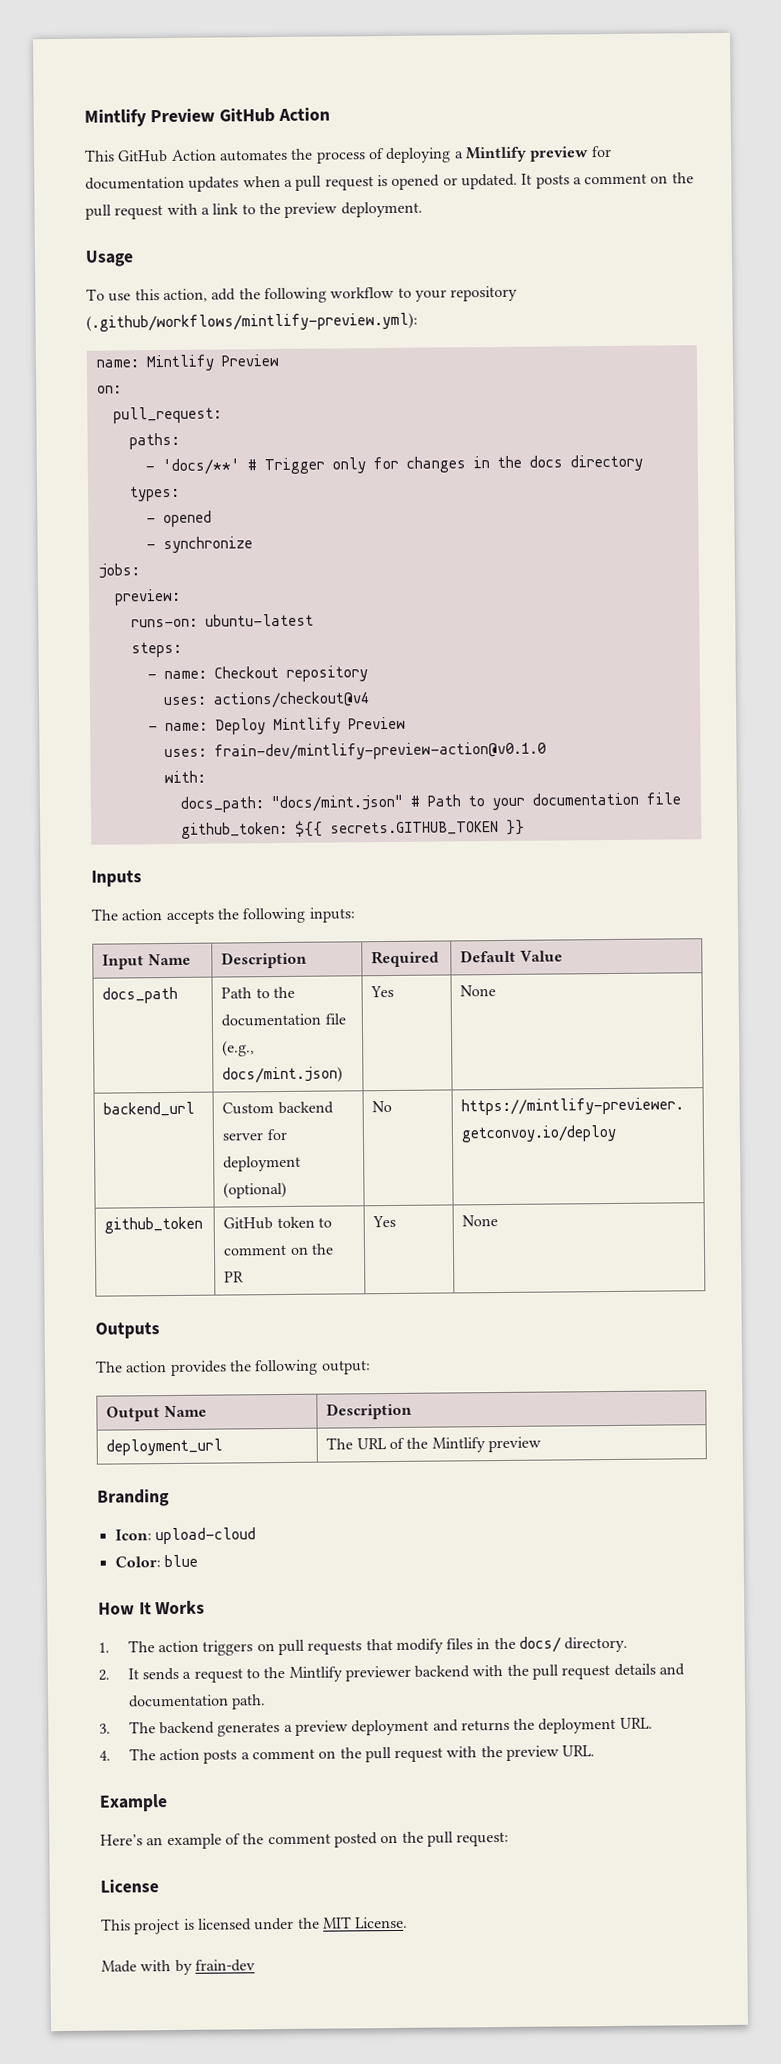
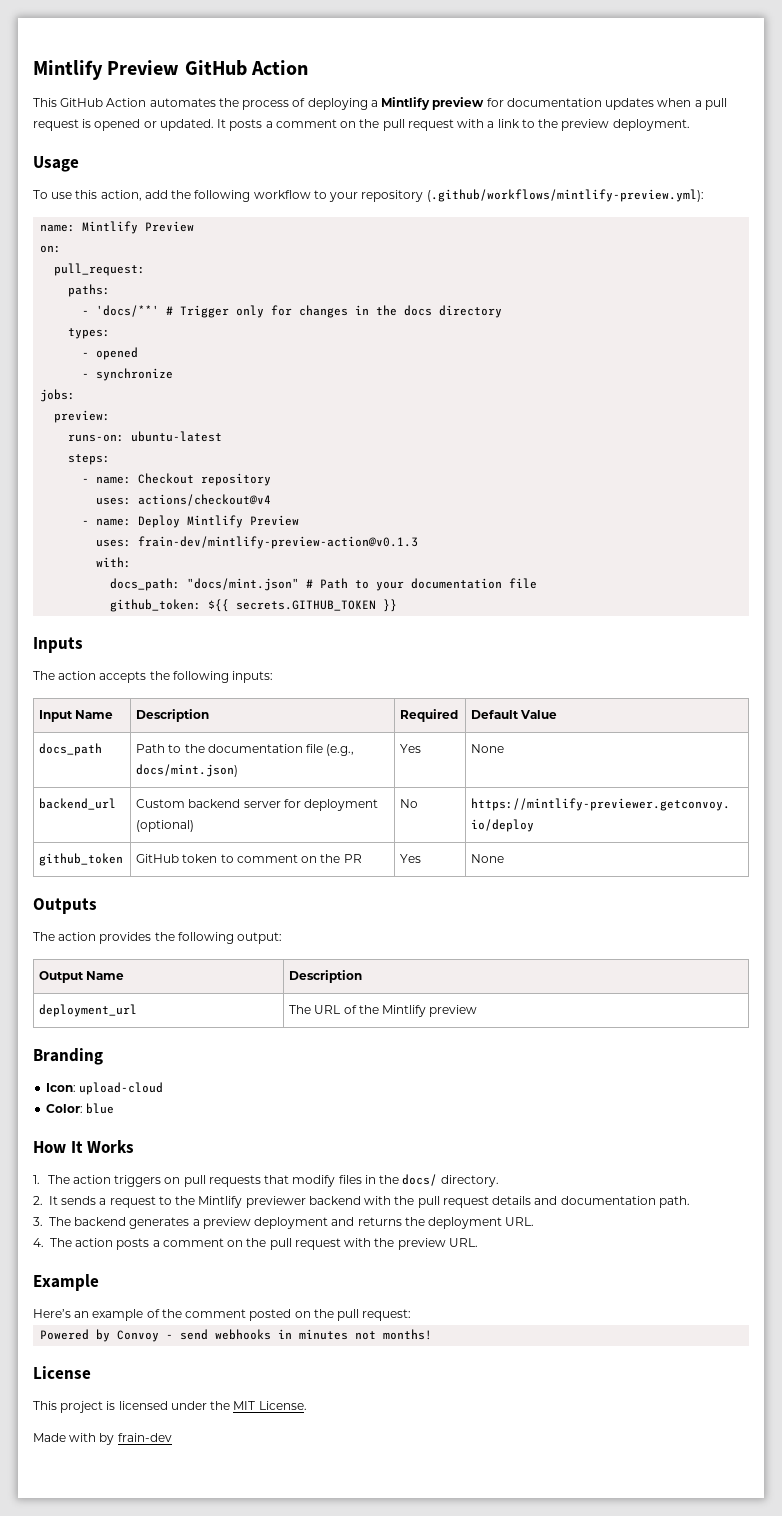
[213,741,547,761] frain-dev/mintlify-preview-action@v0.1.0 -> [138,536,419,549] frain-dev/mintlify-preview-action@v0.1.3
(510, 1839) none -> [40,1329,433,1342] // Powered by Convoy - send webhooks in minutes not months!

